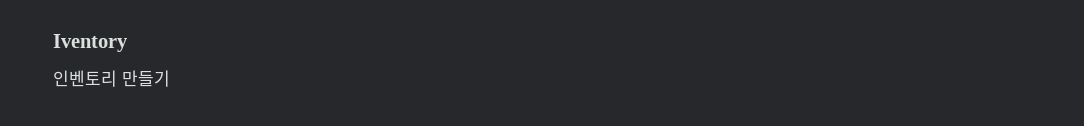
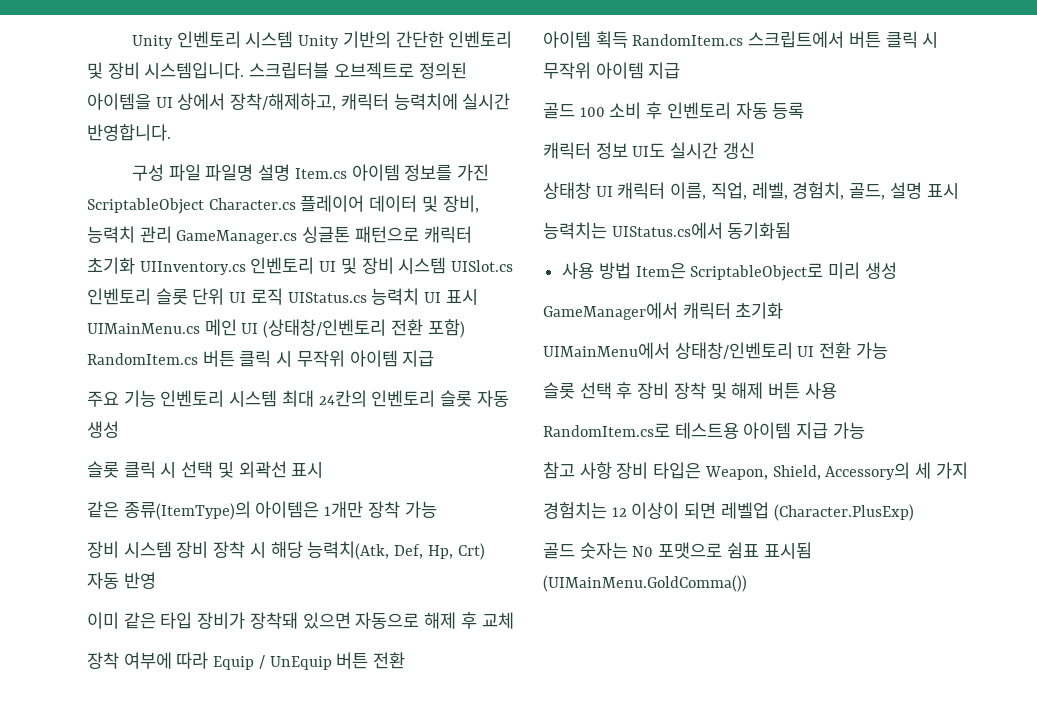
[53,34,128,52] [53,70,170,87] Iventory // 인벤토리 만들기 -> [131,31,513,49] [87,62,467,79] [87,93,511,111] [87,124,171,141] [131,164,490,181] [87,195,479,214] [87,226,472,244] [87,257,514,275] [87,288,478,305] [87,319,465,338] [87,350,435,367] [87,390,509,407] [87,421,119,438] [87,461,324,478] [87,501,437,520] [87,541,485,560] [87,572,156,589] [87,612,514,629] [87,652,406,670] [543,31,939,48] [543,62,681,79] [543,102,805,119] [543,142,755,159] [543,182,959,200] [543,222,792,239] [562,262,897,281] [543,302,784,320] [543,342,888,359] [543,382,837,399] [543,422,865,439] [543,462,968,480] [543,502,914,521] [543,542,812,559] [543,575,747,592] Unity 인벤토리 시스템 Unity 기반의 간단한 인벤토리 및 장비 시스템입니다. 스크립터블 오브젝트로 정의된 아이템을 UI 상에서 장착/해제하고, 캐릭터 능력치에 실시간 반영합니다. // 구성 파일 파일명 설명 Item.cs 아이템 정보를 가진 ScriptableObject Character.cs 플레이어 데이터 및 장비, 능력치 관리 GameManager.cs 싱글톤 패턴으로 캐릭터 초기화 UIInventory.cs 인벤토리 UI 및 장비 시스템 UISlot.cs 인벤토리 슬롯 단위 UI 로직 UIStatus.cs 능력치 UI 표시 UIMainMenu.cs 메인 UI (상태창/인벤토리 전환 포함) RandomItem.cs 버튼 클릭 시 무작위 아이템 지급 // 주요 기능 인벤토리 시스템 최대 24칸의 인벤토리 슬롯 자동 생성 // 슬롯 클릭 시 선택 및 외곽선 표시 // 같은 종류(ItemType)의 아이템은 1개만 장착 가능 // 장비 시스템 장비 장착 시 해당 능력치(Atk, Def, Hp, Crt) 자동 반영 // 이미 같은 타입 장비가 장착돼 있으면 자동으로 해제 후 교체 // 장착 여부에 따라 Equip / UnEquip 버튼 전환 // 아이템 획득 RandomItem.cs 스크립트에서 버튼 클릭 시 무작위 아이템 지급 // 골드 100 소비 후 인벤토리 자동 등록 // 캐릭터 정보 UI도 실시간 갱신 // 상태창 UI 캐릭터 이름, 직업, 레벨, 경험치, 골드, 설명 표시 // 능력치는 UIStatus.cs에서 동기화됨 // 사용 방법 Item은 ScriptableObject로 미리 생성 // GameManager에서 캐릭터 초기화 // UIMainMenu에서 상태창/인벤토리 UI 전환 가능 // 슬롯 선택 후 장비 장착 및 해제 버튼 사용 // RandomItem.cs로 테스트용 아이템 지급 가능 // 참고 사항 장비 타입은 Weapon, Shield, Accessory의 세 가지 // 경험치는 12 이상이 되면 레벨업 (Character.PlusExp) // 골드 숫자는 N0 포맷으로 쉼표 표시됨 (UIMainMenu.GoldComma())

